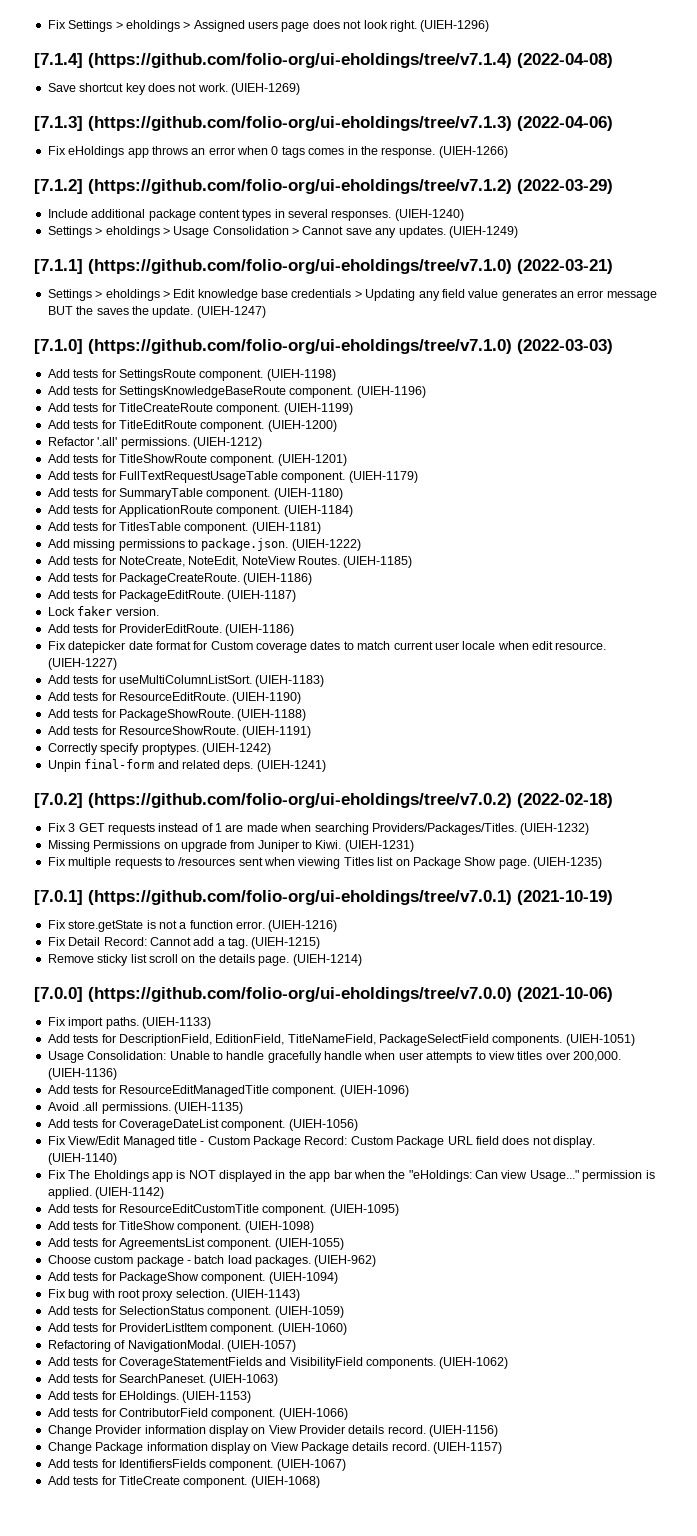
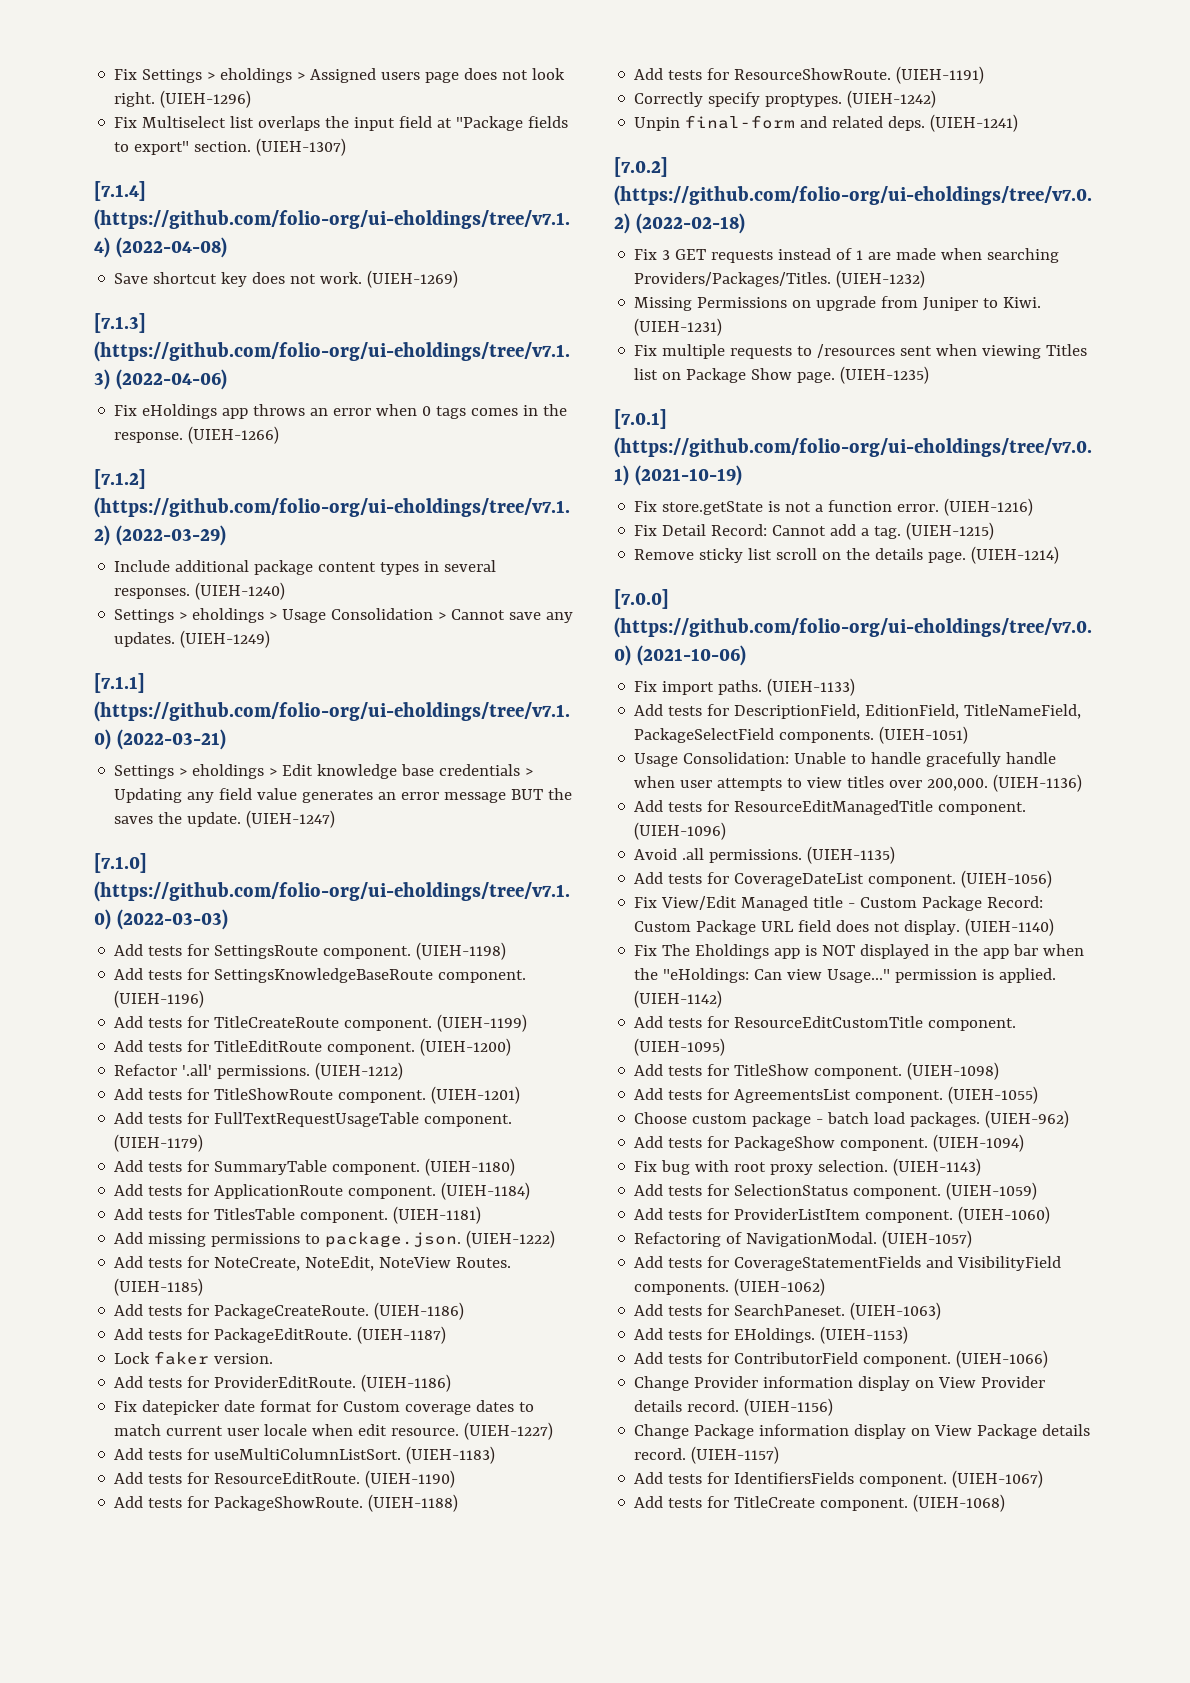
(490, 26) none -> [114,116,569,131] [114,138,347,156] // Fix Multiselect list overlaps the input field at "Package fields to export" section. (UIEH-1307)

